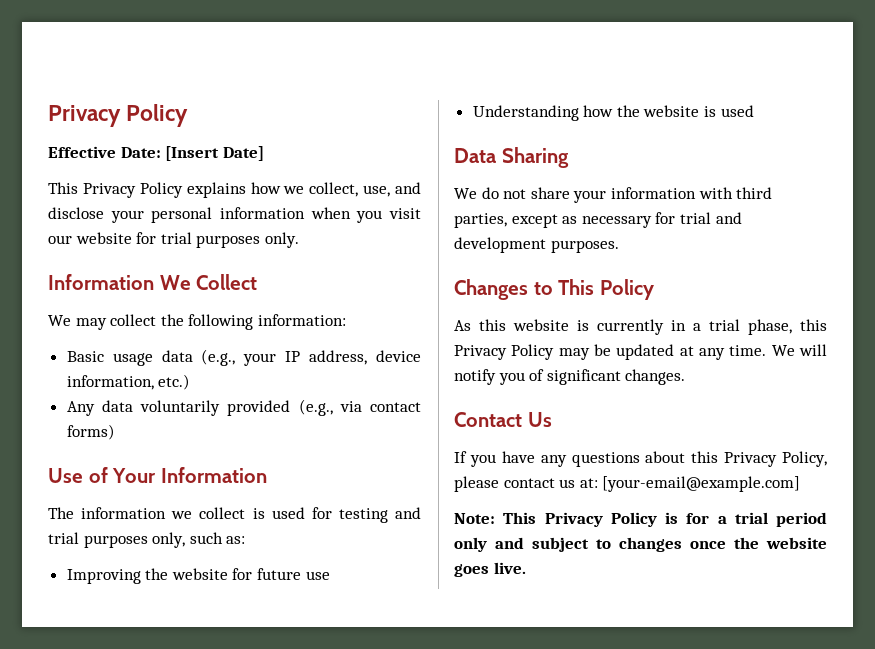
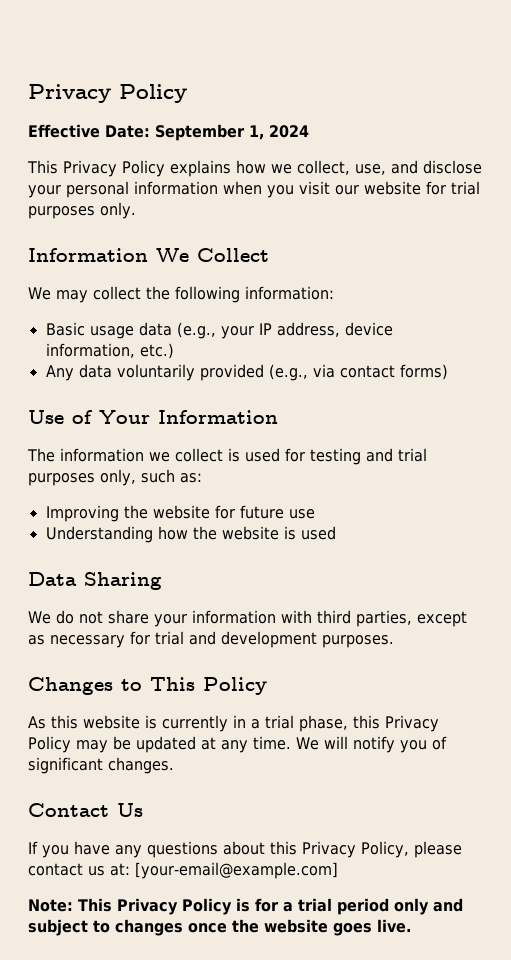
[165,146,264,161] [Insert Date] -> [155,124,309,141] September 1, 2024

